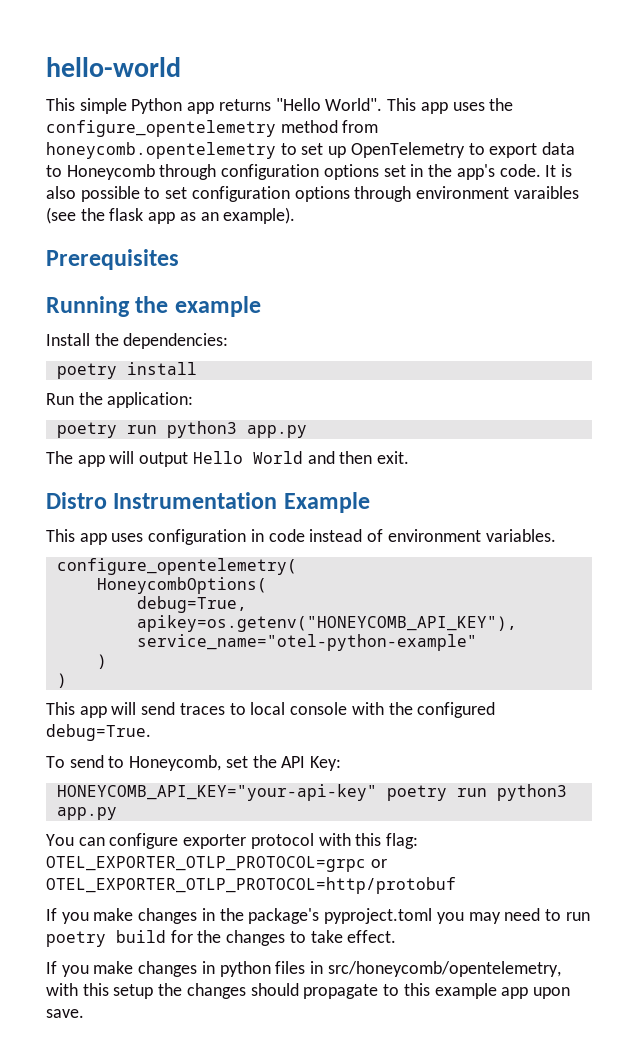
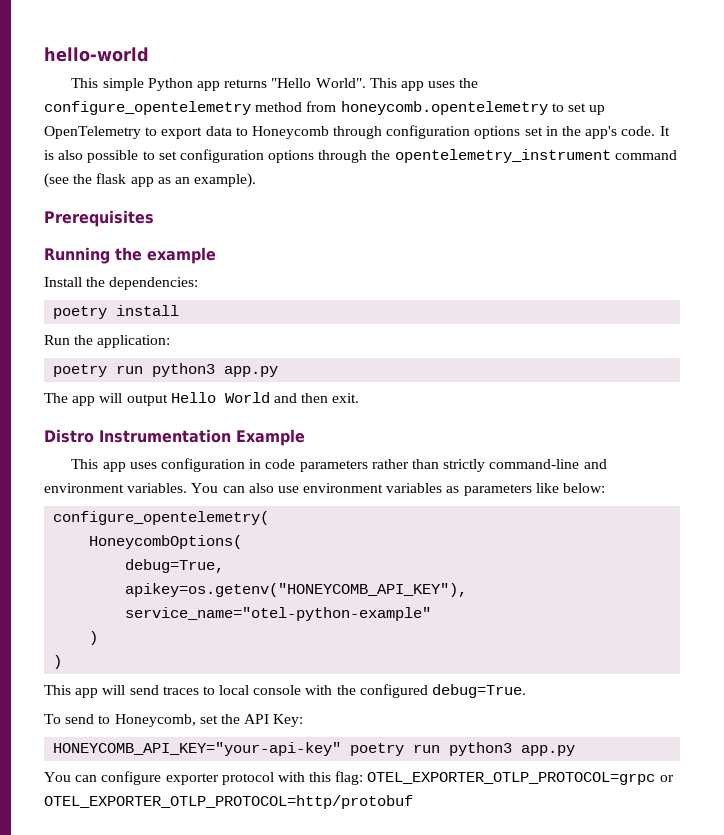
[416,186,579,199] environment varaibles -> [371,149,677,163] the opentelemetry_instrument command
[309,529,556,542] instead of environment variables. -> [299,459,607,472] [44,483,606,496] parameters rather than strictly command-line and environment variables. You can also use environment variables as parameters like below:
[46,908,590,924] [46,930,397,947] [46,961,561,977] [46,983,570,999] [46,1009,84,1018] // If you make changes in the package's pyproject.toml you may need to run poetry build for the changes to take effect. // If you make changes in python files in src/honeycomb/opentelemetry, with this setup the changes should propagate to this example app upon save. -> (413, 802) none

